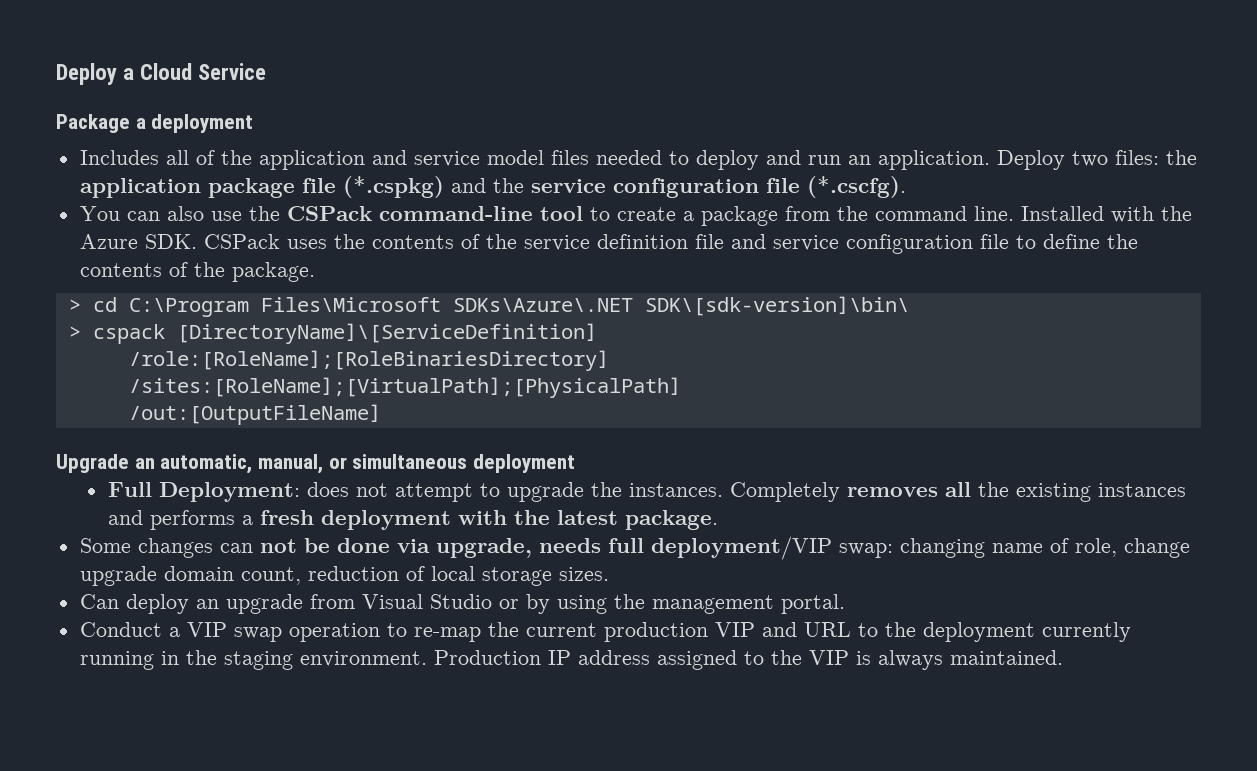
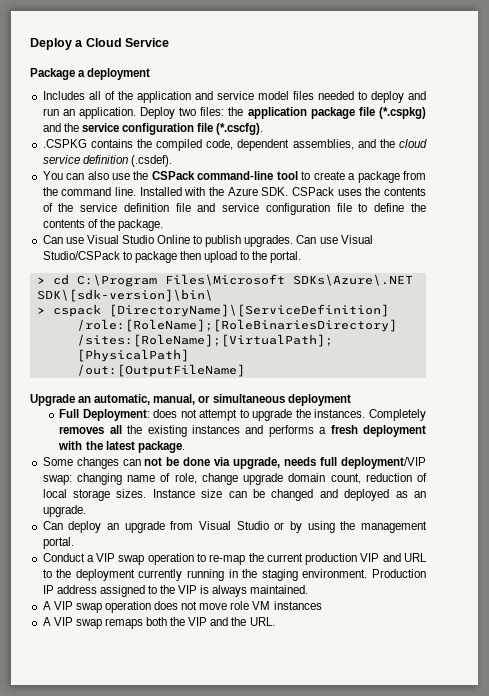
(906, 187) none -> [42,139,427,151] [42,155,172,167] // .CSPKG contains the compiled code, dependent assemblies, and the cloud service definition (.csdef).
(315, 272) none -> [42,235,373,247] [42,251,302,263] // Can use Visual Studio Online to publish upgrades. Can use Visual Studio/CSPack to package then upload to the portal.
(609, 574) none -> [152,489,426,501] [42,505,86,517] Instance size can be changed and deployed as an upgrade.
(1063, 657) none -> [42,601,322,613] [42,617,275,629] // A VIP swap operation does not move role VM instances // A VIP swap remaps both the VIP and the URL.

